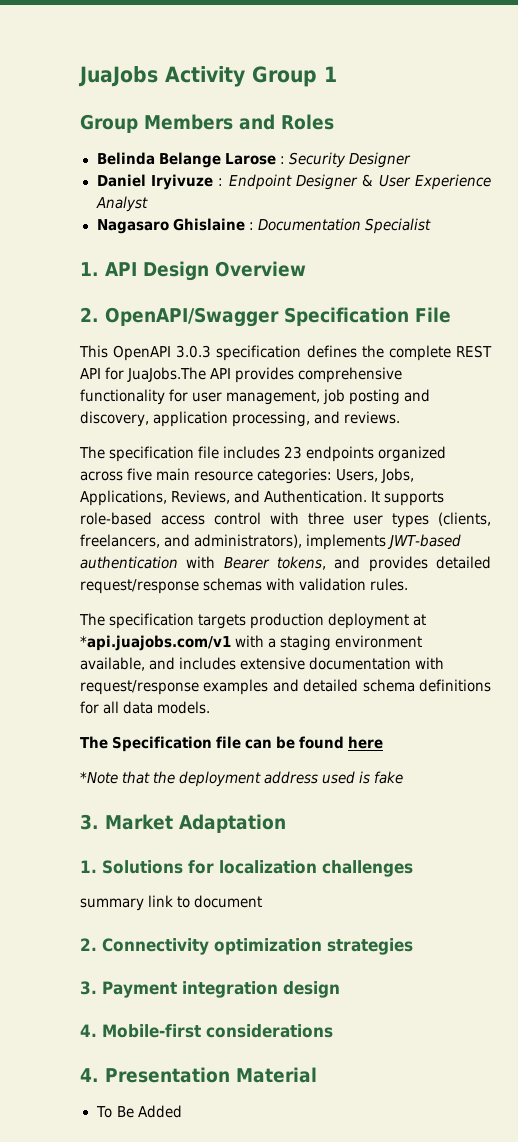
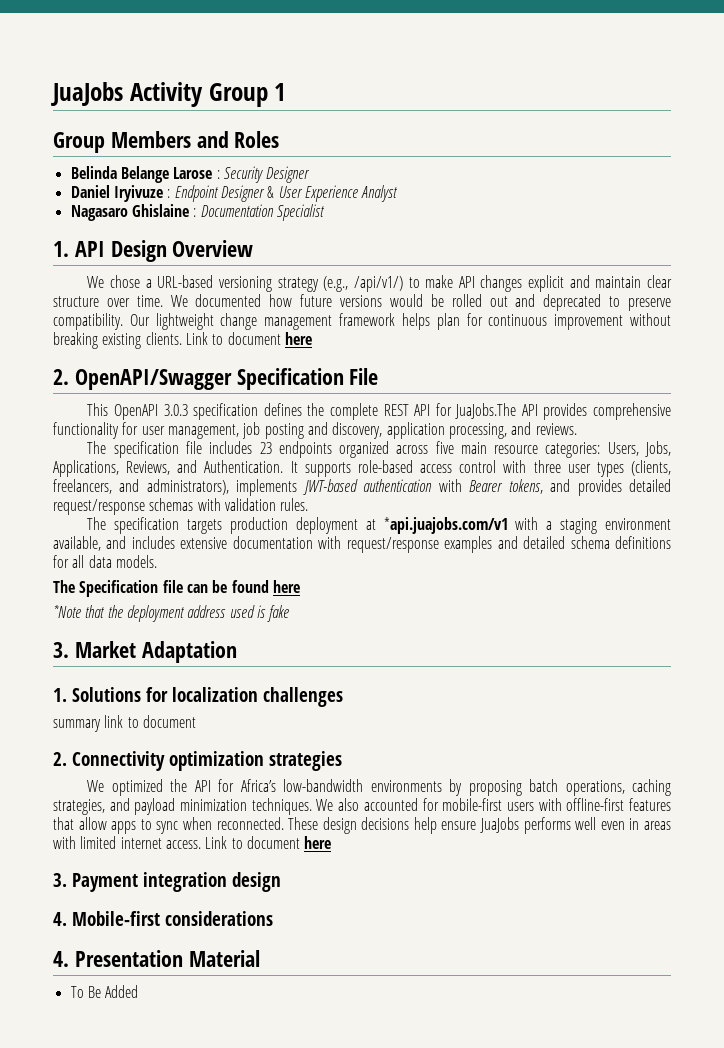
(306, 269) none -> [87,275,673,292] [53,294,672,311] [53,313,671,330] [53,332,312,349] // We chose a URL-based versioning strategy (e.g., /api/v1/) to make API changes explicit and maintain clear structure over time. We documented how future versions would be rolled out and deprecated to preserve compatibility. Our lightweight change management framework helps plan for continuous improvement without breaking existing clients. Link to document here
(413, 946) none -> [87,779,671,796] [53,798,671,815] [53,817,671,834] [53,836,332,849] // We optimized the API for Africa’s low-bandwidth environments by proposing batch operations, caching strategies, and payload minimization techniques. We also accounted for mobile-first users with offline-first features that allow apps to sync when reconnected. These design decisions help ensure JuaJobs performs well even in areas with limited internet access. Link to document here

